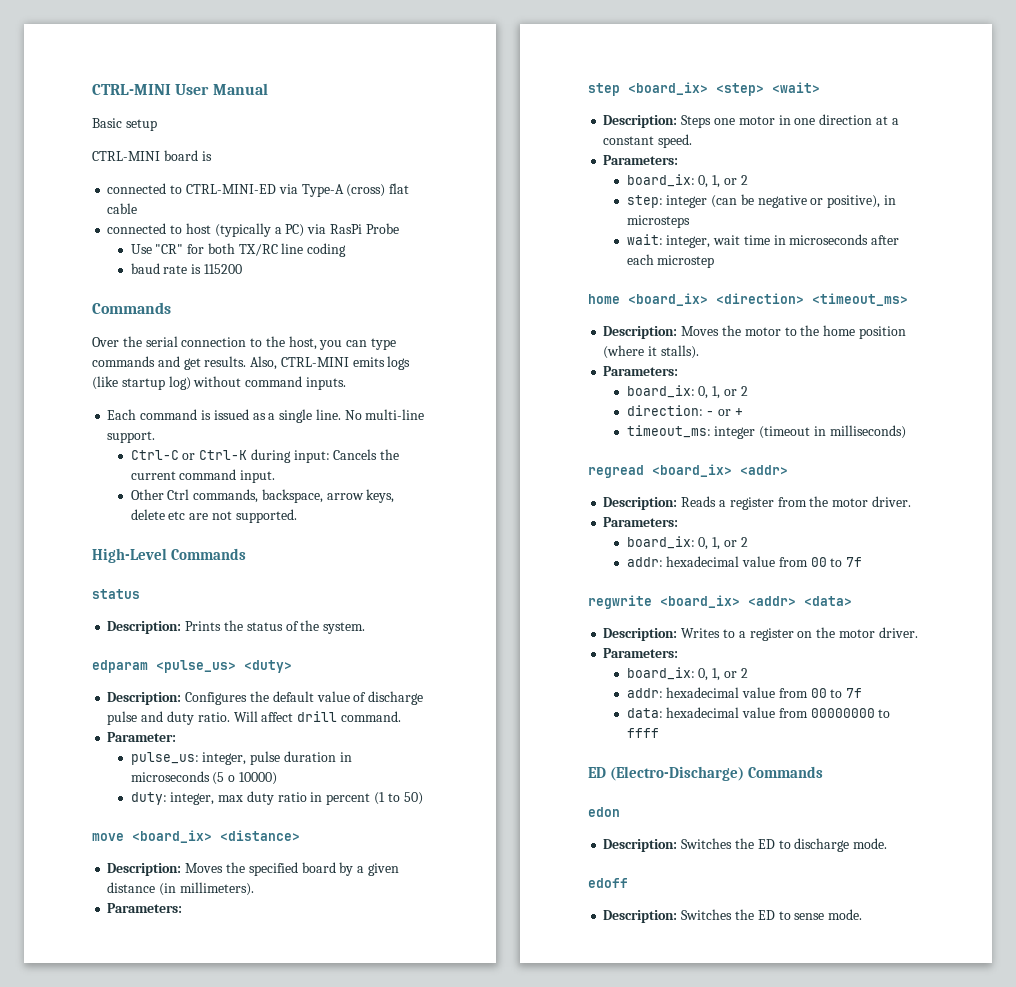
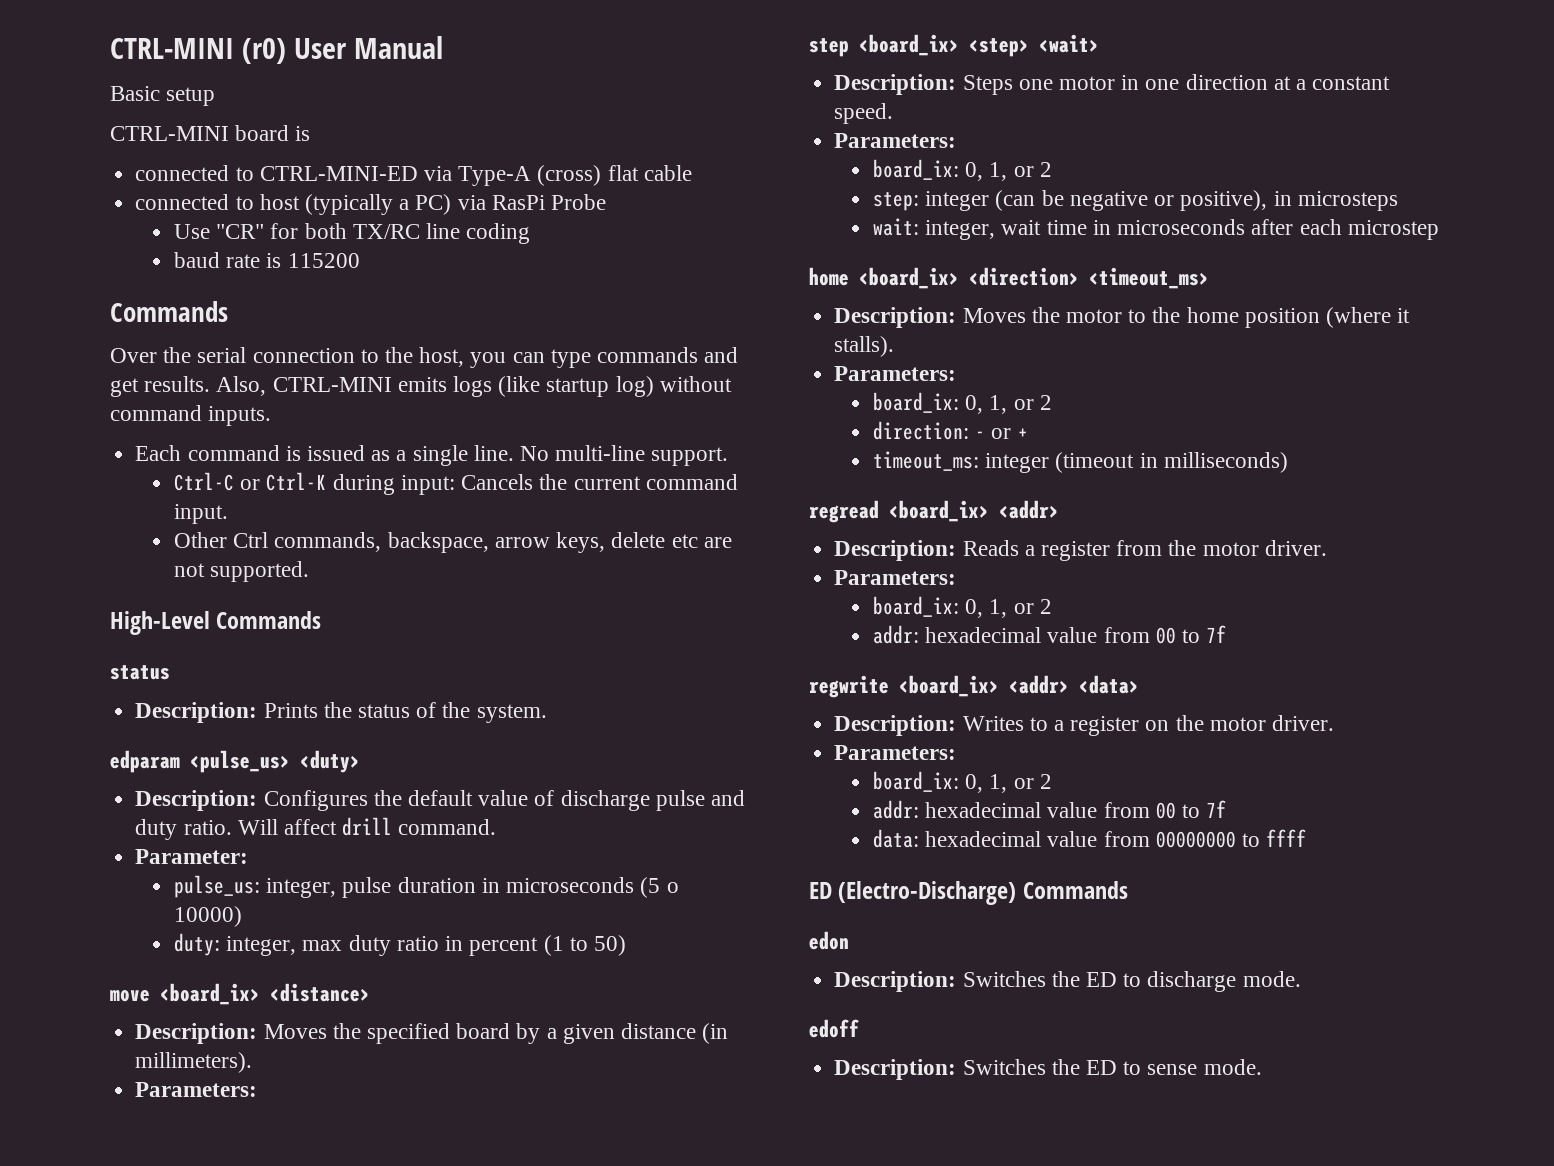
[92,84,171,95] CTRL-MINI -> [110,38,286,64] CTRL-MINI (r0)

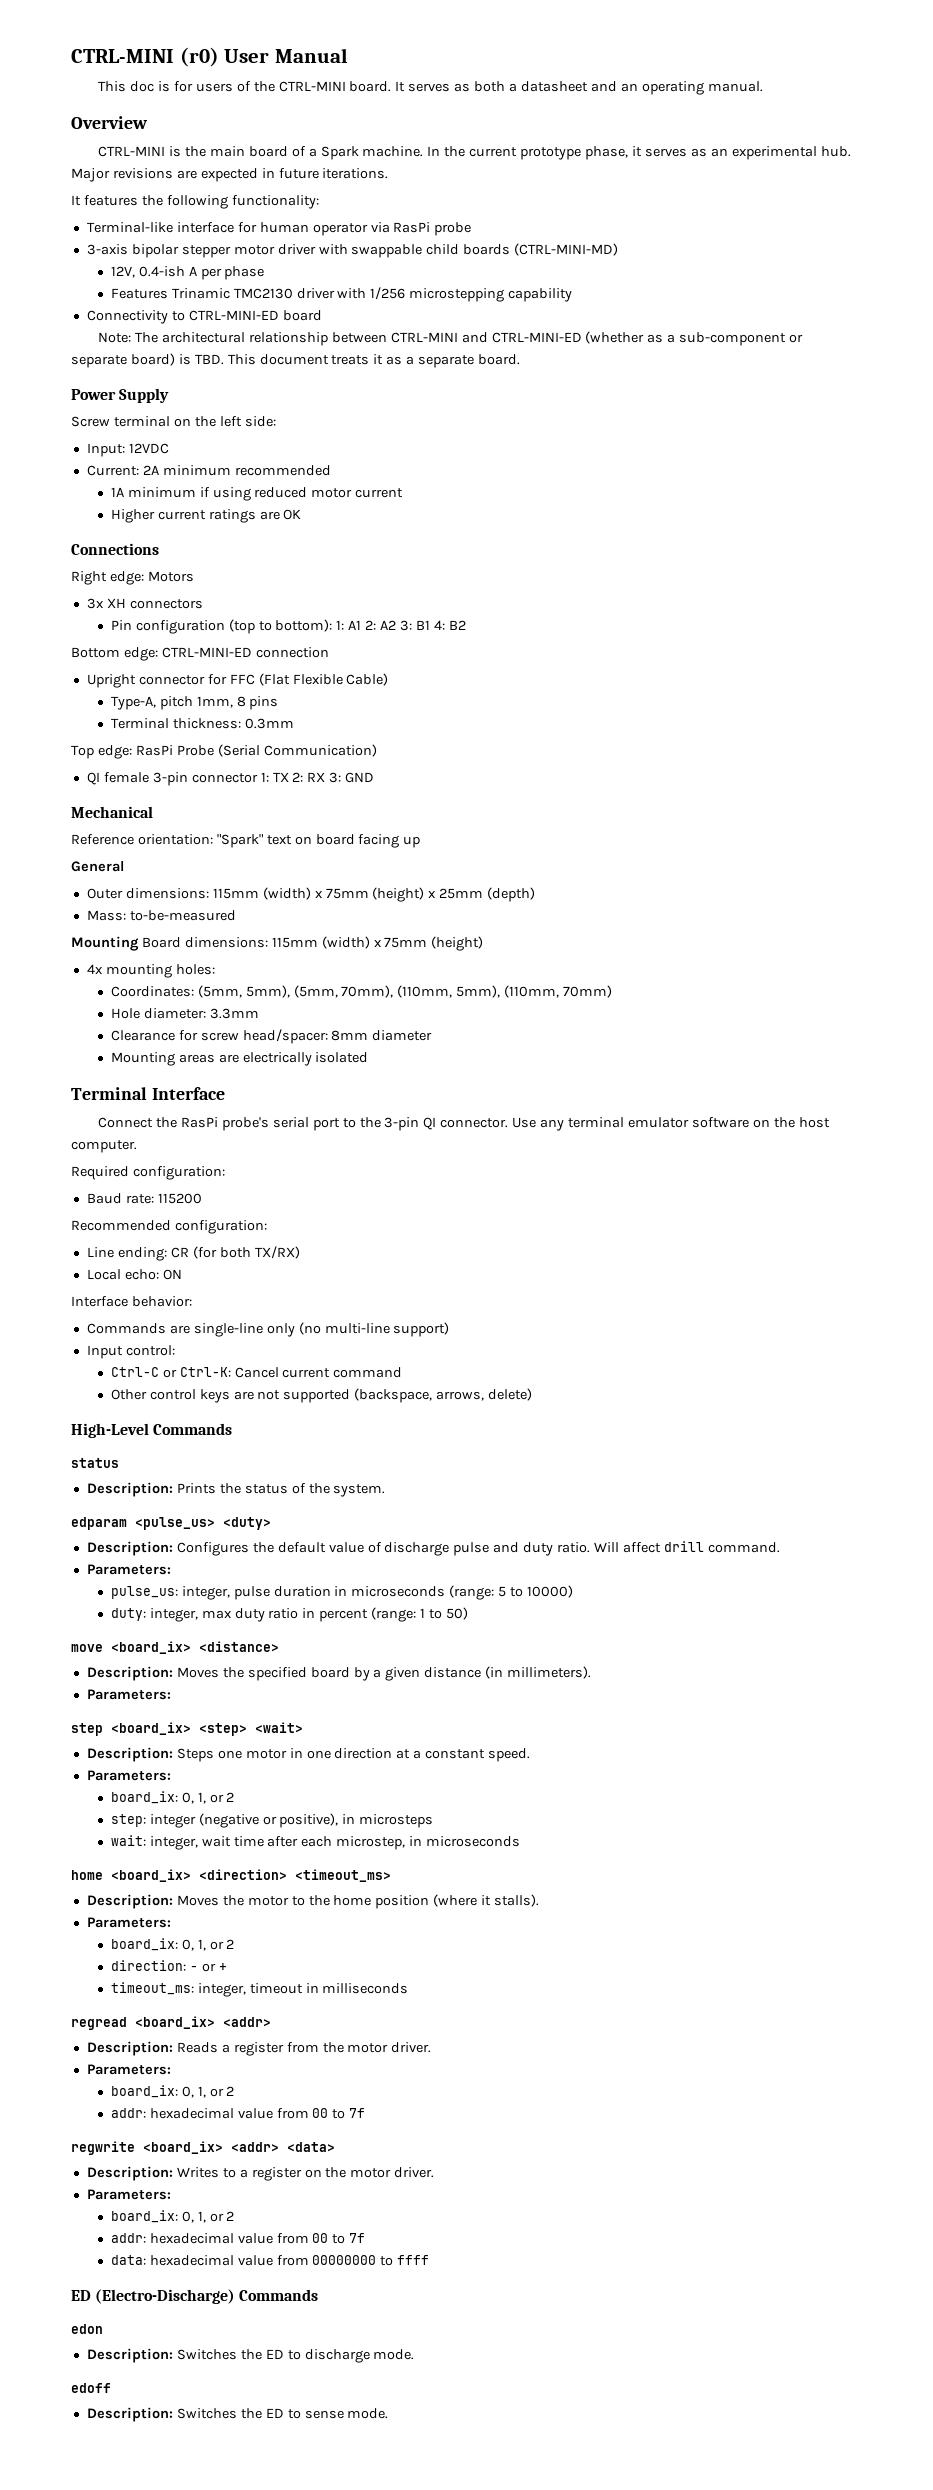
[110,86,216,106] [110,125,311,141] [135,165,692,186] [135,194,606,215] [174,223,531,244] [174,252,360,268] [110,301,228,322] [110,347,739,368] [110,376,732,397] [110,405,272,426] [135,445,729,466] [174,472,568,495] Basic setup // CTRL-MINI board is // connected to CTRL-MINI-ED via Type-A (cross) flat cable // connected to host (typically a PC) via RasPi Probe // Use "CR" for both TX/RC line coding // baud rate is 115200 // Commands // Over the serial connection to the host, you can type commands and get results. Also, CTRL-MINI emits logs (like startup log) without command inputs. // Each command is issued as a single line. No multi-line support. // Ctrl-C or Ctrl-K during input: Cancels the -> [98,81,763,95] [71,116,148,129] [98,146,851,160] [71,168,389,182] [71,195,319,209] [86,222,472,236] [86,243,619,258] [110,266,265,280] [110,287,573,302] [86,310,322,324] [98,331,804,346] [71,353,521,368] [71,388,170,403] [71,416,276,427] [86,443,169,457] [86,465,331,476] [110,487,404,501] [110,509,302,523] [71,543,159,555] [71,571,194,585] [86,598,203,609] [110,619,466,634] [71,647,329,661] [86,673,389,688] [110,696,279,710] [110,718,294,729] [71,744,377,759] [86,772,375,786] [71,806,153,818] [71,834,421,848] [71,861,124,872] [86,887,536,902] [86,910,236,921] [71,936,484,951] [86,964,215,978] [110,985,613,998] [110,1008,259,1019] [110,1029,433,1044] [110,1052,369,1066] [71,1087,225,1100] [98,1117,830,1131] [71,1140,137,1153] [71,1166,225,1180] [86,1193,202,1204] [71,1220,267,1234] [86,1246,300,1261] [86,1269,182,1280] [71,1296,192,1307] [86,1322,450,1337] [86,1345,175,1359] [110,1367,279,1378] This doc is for users of the CTRL-MINI board. It serves as both a datasheet and an operating manual. // Overview // CTRL-MINI is the main board of a Spark machine. In the current prototype phase, it serves as an experimental hub. Major revisions are expected in future iterations. // It features the following functionality: // Terminal-like interface for human operator via RasPi probe // 3-axis bipolar stepper motor driver with swappable child boards (CTRL-MINI-MD) // 12V, 0.4-ish A per phase // Features Trinamic TMC2130 driver with 1/256 microstepping capability // Connectivity to CTRL-MINI-ED board // Note: The architectural relationship between CTRL-MINI and CTRL-MINI-ED (whether as a sub-component or separate board) is TBD. This document treats it as a separate board. // Power Supply // Screw terminal on the left side: // Input: 12VDC // Current: 2A minimum recommended // 1A minimum if using reduced motor current // Higher current ratings are OK // Connections // Right edge: Motors // 3x XH connectors // Pin configuration (top to bottom): 1: A1 2: A2 3: B1 4: B2 // Bottom edge: CTRL-MINI-ED connection // Upright connector for FFC (Flat Flexible Cable) // Type-A, pitch 1mm, 8 pins // Terminal thickness: 0.3mm // Top edge: RasPi Probe (Serial Communication) // QI female 3-pin connector 1: TX 2: RX 3: GND // Mechanical // Reference orientation: "Spark" text on board facing up // General // Outer dimensions: 115mm (width) x 75mm (height) x 25mm (depth) // Mass: to-be-measured // Mounting Board dimensions: 115mm (width) x 75mm (height) // 4x mounting holes: // Coordinates: (5mm, 5mm), (5mm, 70mm), (110mm, 5mm), (110mm, 70mm) // Hole diameter: 3.3mm // Clearance for screw head/spacer: 8mm diameter // Mounting areas are electrically isolated // Terminal Interface // Connect the RasPi probe's serial port to the 3-pin QI connector. Use any terminal emulator software on the host computer. // Required configuration: // Baud rate: 115200 // Recommended configuration: // Line ending: CR (for both TX/RX) // Local echo: ON // Interface behavior: // Commands are single-line only (no multi-line support) // Input control: // Ctrl-C or Ctrl-K: Cancel
[174,504,229,524] input. -> (403, 1372) none
[233,532,732,553] [174,561,310,582] Ctrl commands, backspace, arrow keys, delete etc are not supported. -> [149,1388,533,1403] control keys are not supported (backspace, arrows, delete)
[135,849,249,864] Parameter: -> [86,1564,171,1575] Parameters:
[640,877,679,898] (5 o -> [449,1585,524,1600] (range: 5 to
[543,935,564,956] (1 -> [371,1607,426,1622] (range: 1
[995,190,1148,211] (can be negative -> [198,1813,259,1828] (negative
[1092,219,1439,240] in microseconds after each microstep -> [267,1836,521,1850] after each microstep, in microseconds
[985,452,1288,473] integer (timeout in milliseconds) -> [197,1983,409,1997] integer, timeout in milliseconds

